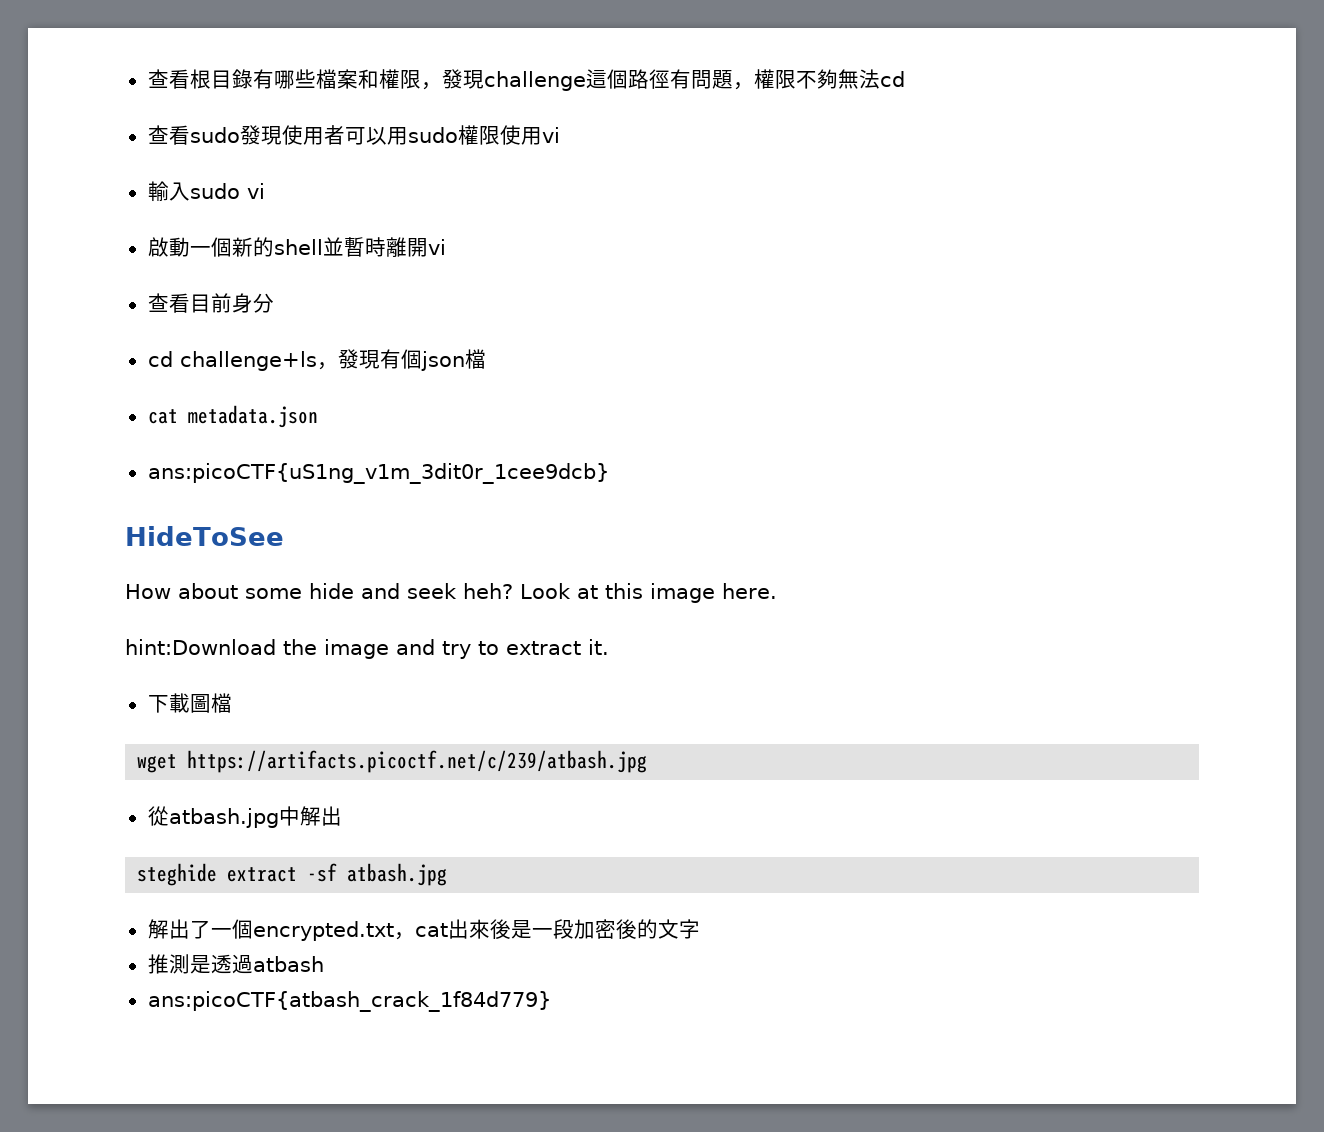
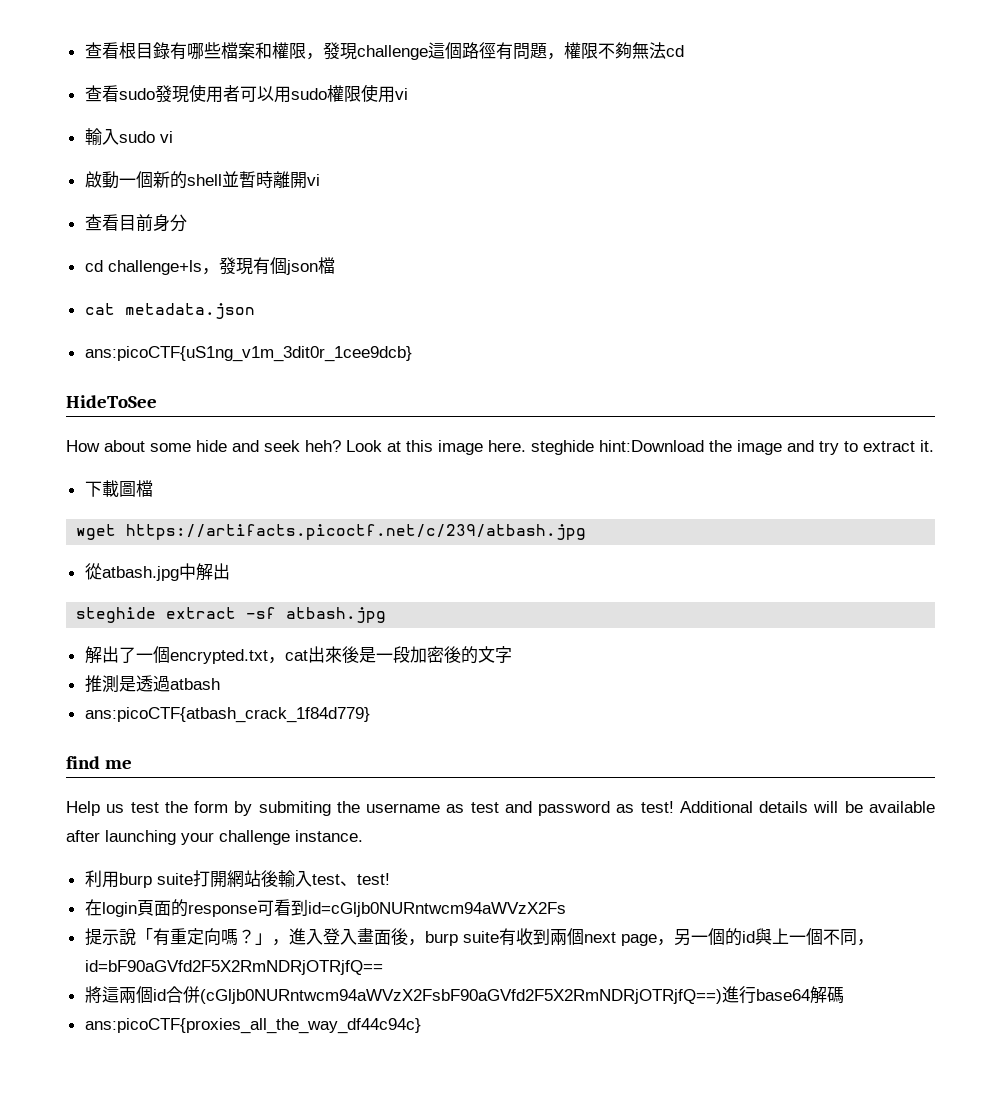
(777, 591) // -> [531,440,594,455] steghide
(551, 1001) none -> [66,756,133,769] [66,801,936,816] [66,830,363,845] [84,870,390,888] [84,899,566,917] [84,928,874,946] [84,960,383,975] [84,986,844,1004] [84,1018,421,1034] // find me // Help us test the form by submiting the username as test and password as test! Additional details will be available after launching your challenge instance. // 利用burp suite打開網站後輸入test、test! // 在login頁面的response可看到id=cGljb0NURntwcm94aWVzX2Fs // 提示說「有重定向嗎？」，進入登入畫面後，burp suite有收到兩個next page，另一個的id與上一個不同，id=bF90aGVfd2F5X2RmNDRjOTRjfQ== // 將這兩個id合併(cGljb0NURntwcm94aWVzX2FsbF90aGVfd2F5X2RmNDRjOTRjfQ==)進行base64解碼 // ans:picoCTF{proxies_all_the_way_df44c94c}

